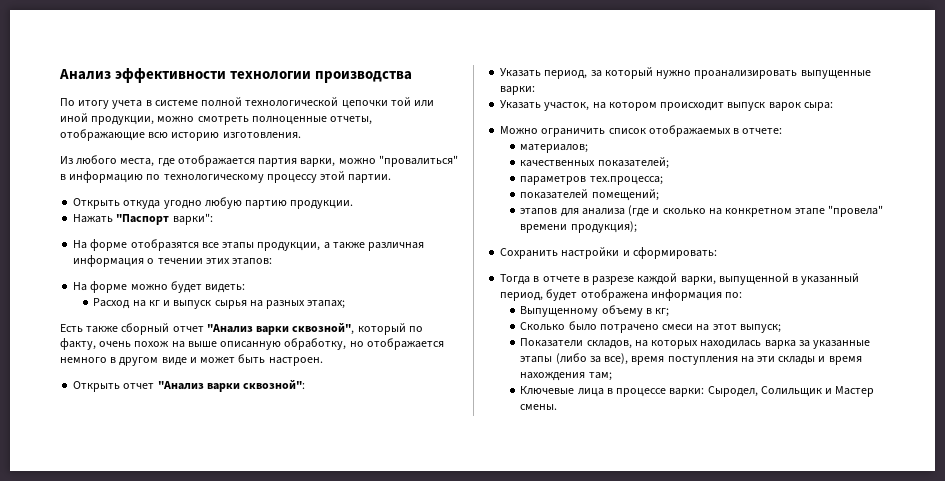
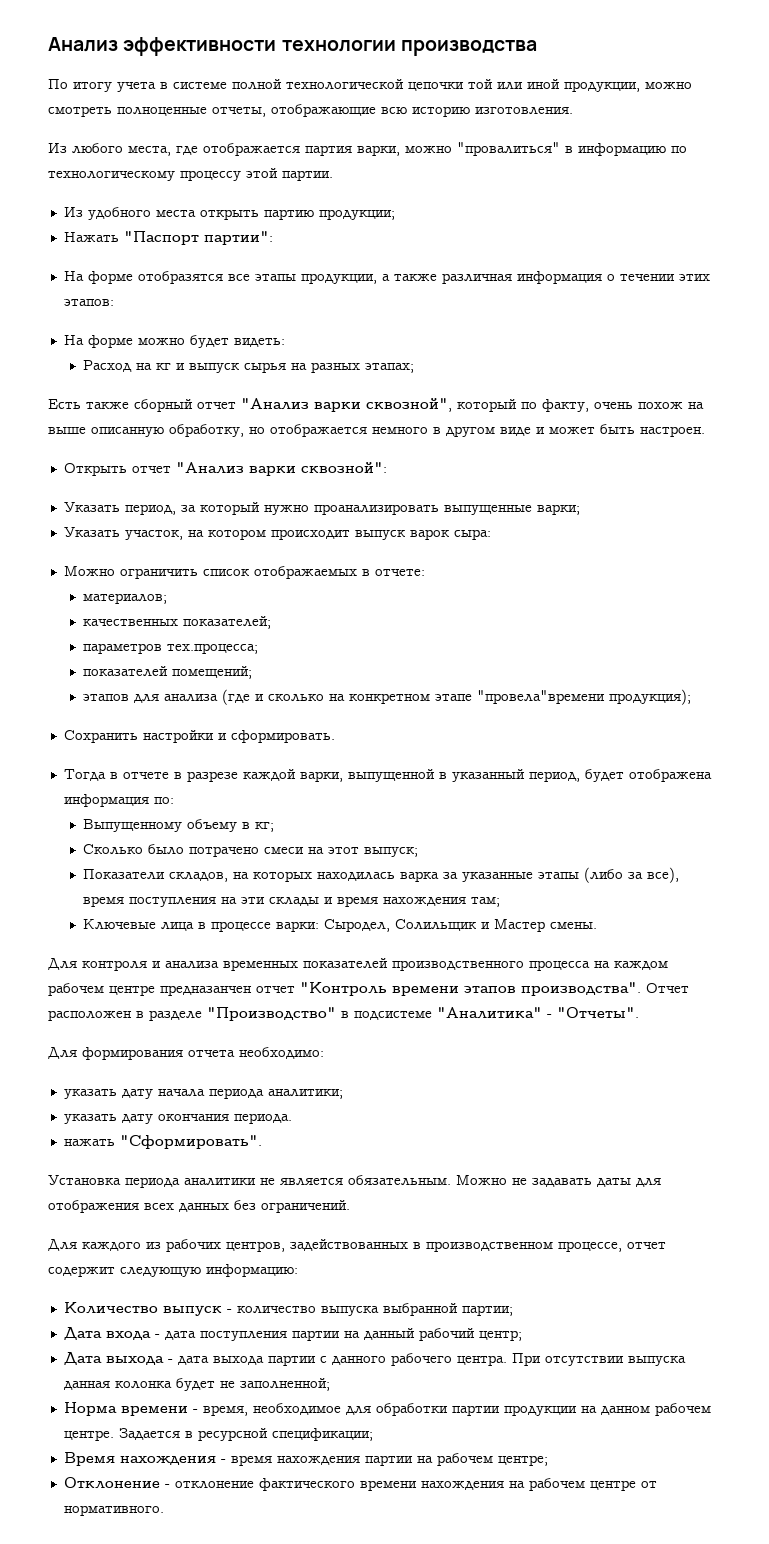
[73,197,354,209] Открыть откуда угодно любую партию продукции. -> [63,207,395,220] Из удобного места открыть партию продукции;
[172,213,213,225] варки": -> [203,231,273,245] партии":
[500,86,536,95] варки: -> [536,504,580,515] варки;
[828,205,884,217] [520,224,568,233] "провела" времени -> [477,690,606,704] "провела"времени
[632,247,717,259] сформировать: -> [230,730,335,743] сформировать.
(558, 407) none -> [48,958,668,971] [48,982,689,996] [48,1007,639,1021] [48,1047,324,1060] [63,1088,343,1099] [63,1113,292,1124] [63,1135,262,1149] [48,1174,661,1188] [48,1200,350,1213] [48,1239,666,1252] [48,1264,298,1277] [63,1302,513,1316] [63,1327,522,1341] [63,1352,686,1366] [63,1378,330,1391] [63,1402,711,1416] [63,1428,373,1441] [63,1452,548,1466] [63,1477,657,1491] [63,1505,164,1516] // Для контроля и анализа временных показателей производственного процесса на каждом рабочем центре предназанчен отчет "Контроль времени этапов производства". Отчет расположен в разделе "Производство" в подсистеме "Аналитика" - "Отчеты". // Для формирования отчета необходимо: // указать дату начала периода аналитики; // указать дату окончания периода. // нажать "Сформировать". // Установка периода аналитики не является обязательным. Можно не задавать даты для отображения всех данных без ограничений. // Для каждого из рабочих центров, задействованных в производственном процессе, отчет содержит следующую информацию: // Количество выпуск - количество выпуска выбранной партии; // Дата входа - дата поступления партии на данный рабочий центр; // Дата выхода - дата выхода партии с данного рабочего центра. При отсутствии выпуска данная колонка будет не заполненной; // Норма времени - время, необходимое для обработки партии продукции на данном рабочем центре. Задается в ресурсной спецификации; // Время нахождения - время нахождения партии на рабочем центре; // Отклонение - отклонение фактического времени нахождения на рабочем центре от нормативного.

